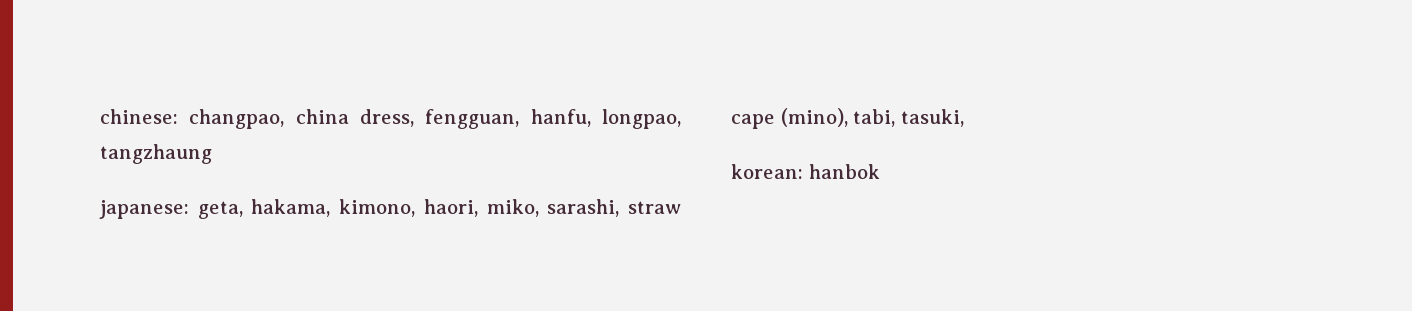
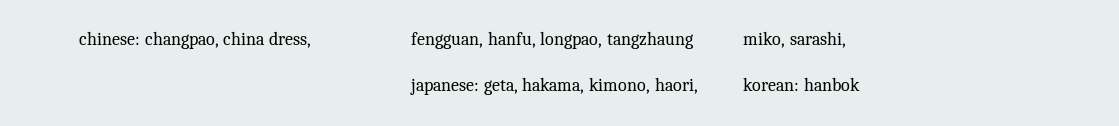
[628,201,681,214] [731,108,964,129] straw cape (mino), tabi, tasuki, -> (846, 39) none

